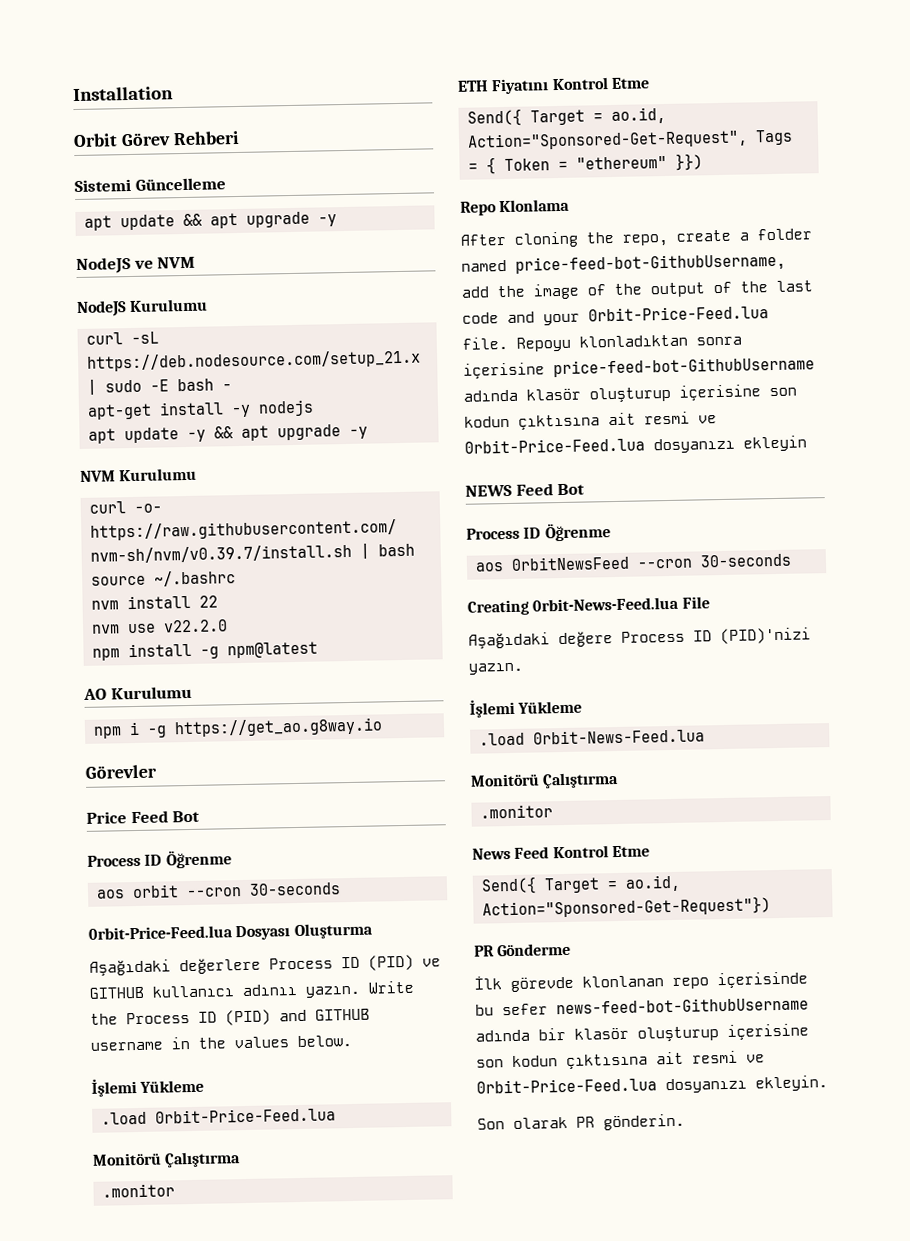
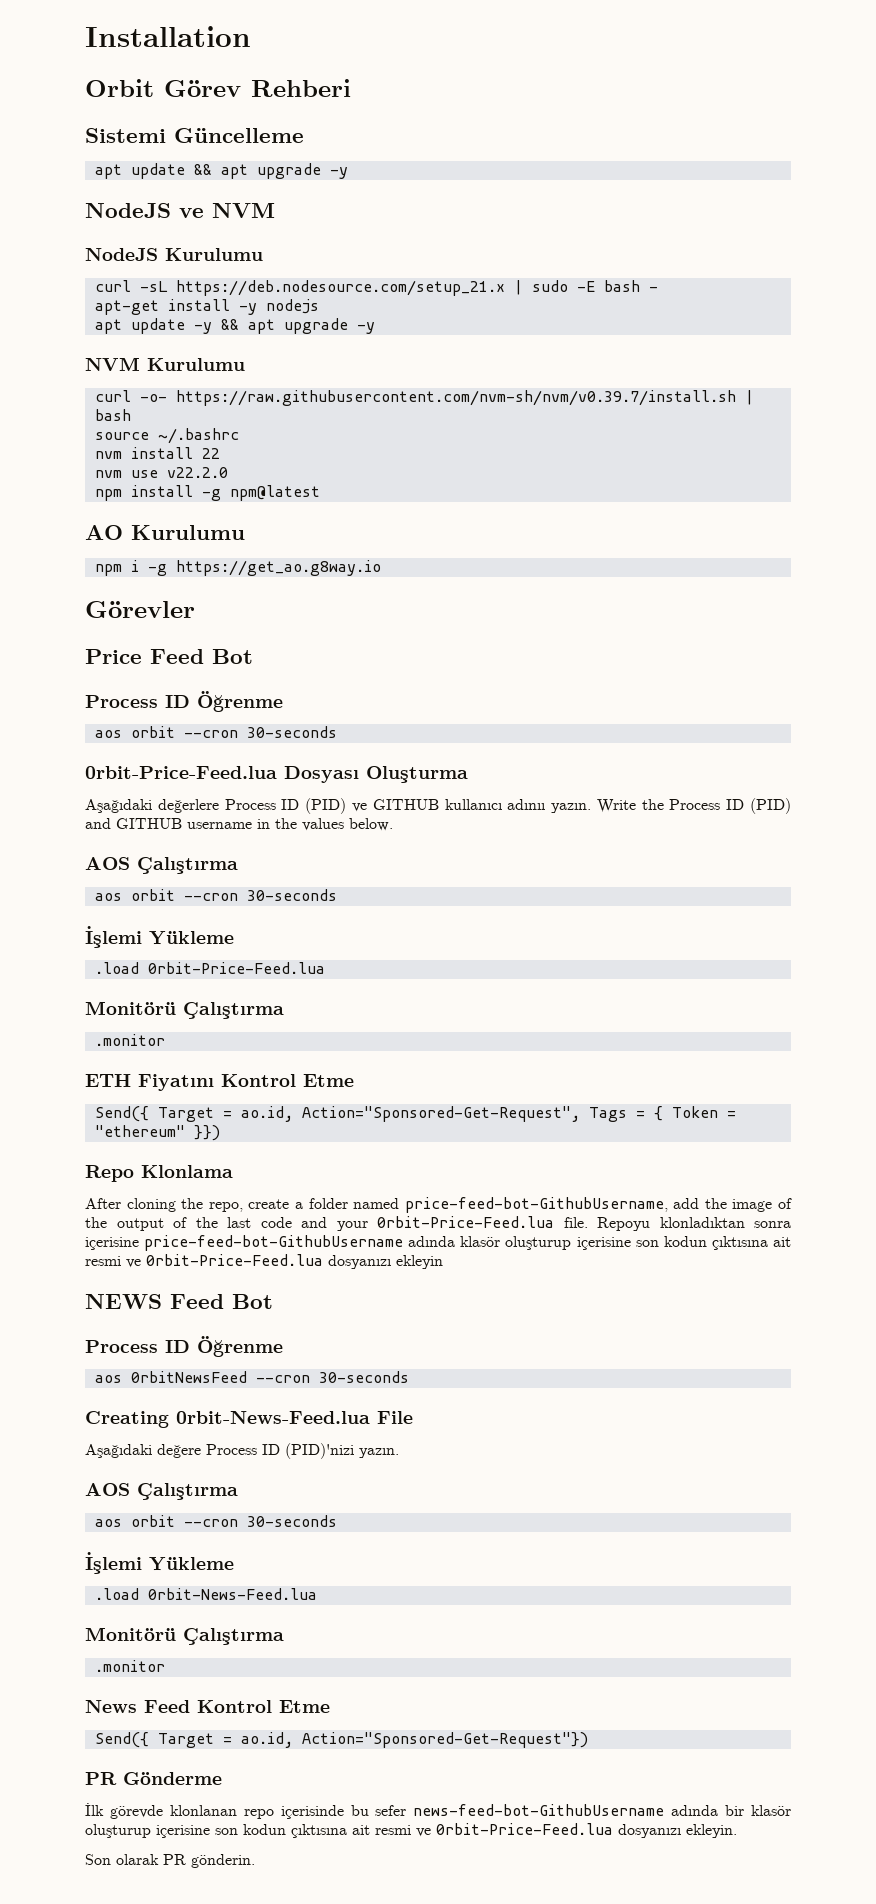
(352, 1041) none -> [85,857,238,874] [94,889,337,901] // AOS Çalıştırma // aos orbit --cron 30-seconds
(524, 668) none -> [85,1483,238,1500] [94,1515,337,1527] // AOS Çalıştırma // aos orbit --cron 30-seconds

